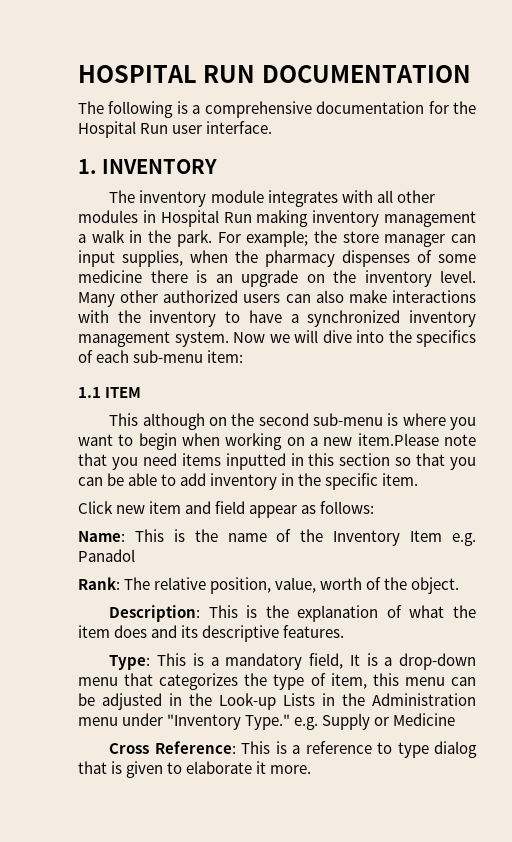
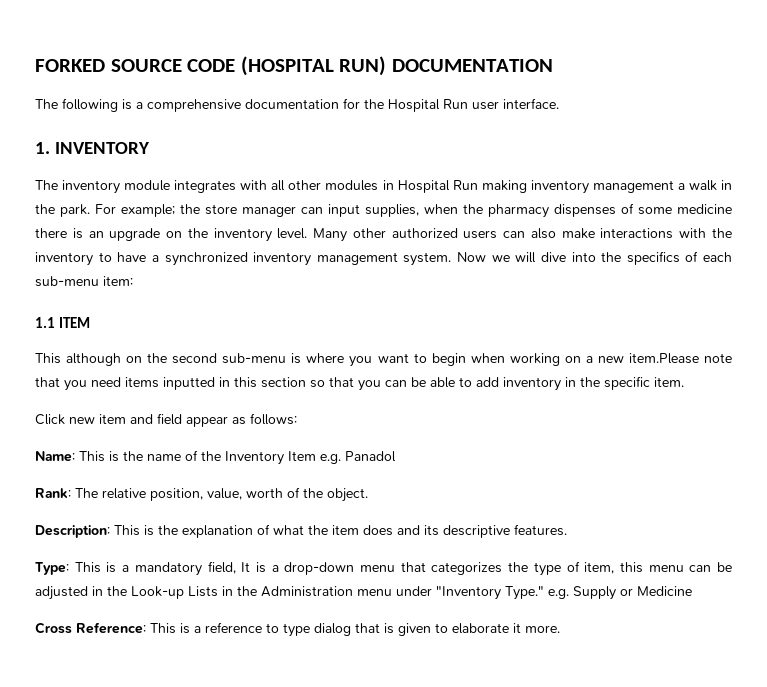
[78,65,256,83] HOSPITAL RUN -> [35,56,387,76] FORKED SOURCE CODE (HOSPITAL RUN)

